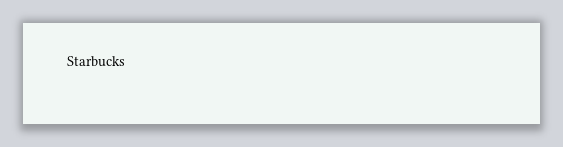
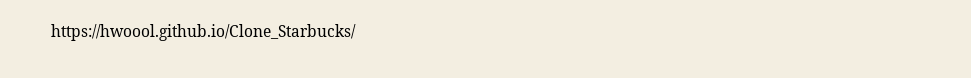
[67,56,125,67] Starbucks -> [51,24,356,41] https://hwoool.github.io/Clone_Starbucks/

